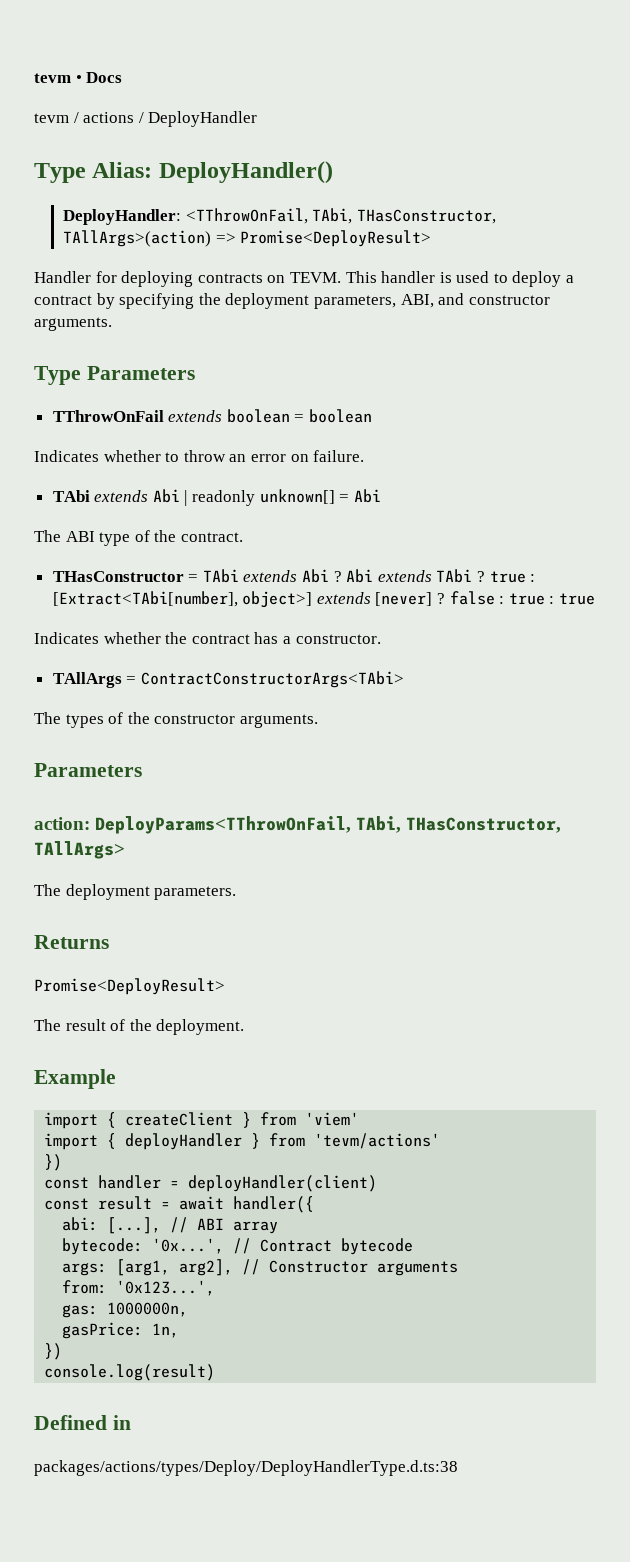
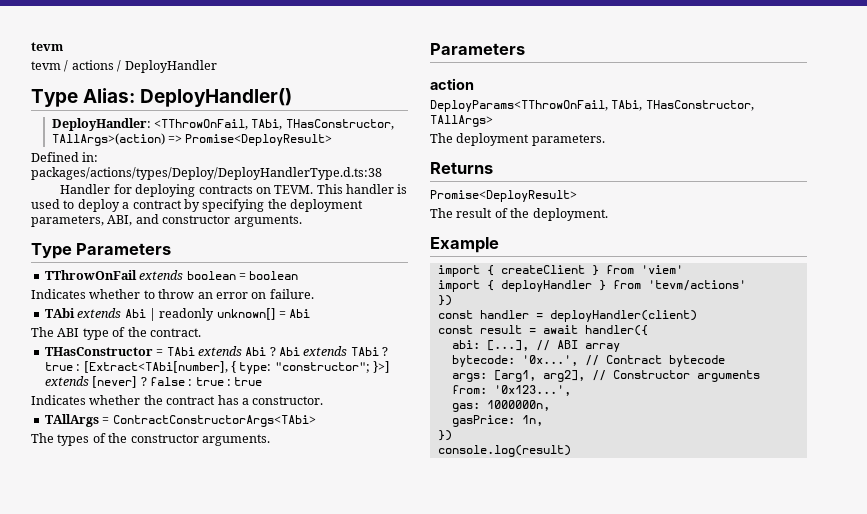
[34,72,123,83] tevm • Docs -> [31,42,63,51] tevm
(432, 238) none -> [31,152,99,162] [31,167,382,180] // Defined in: packages/actions/types/Deploy/DeployHandlerType.d.ts:38
[242,591,313,608] object>] -> [230,361,390,374] { type: "constructor"; }>]
[34,817,90,830] action: -> [430,78,474,90] action //
[34,1415,131,1430] [34,1460,458,1476] // Defined in // packages/actions/types/Deploy/DeployHandlerType.d.ts:38 -> (571, 451) none

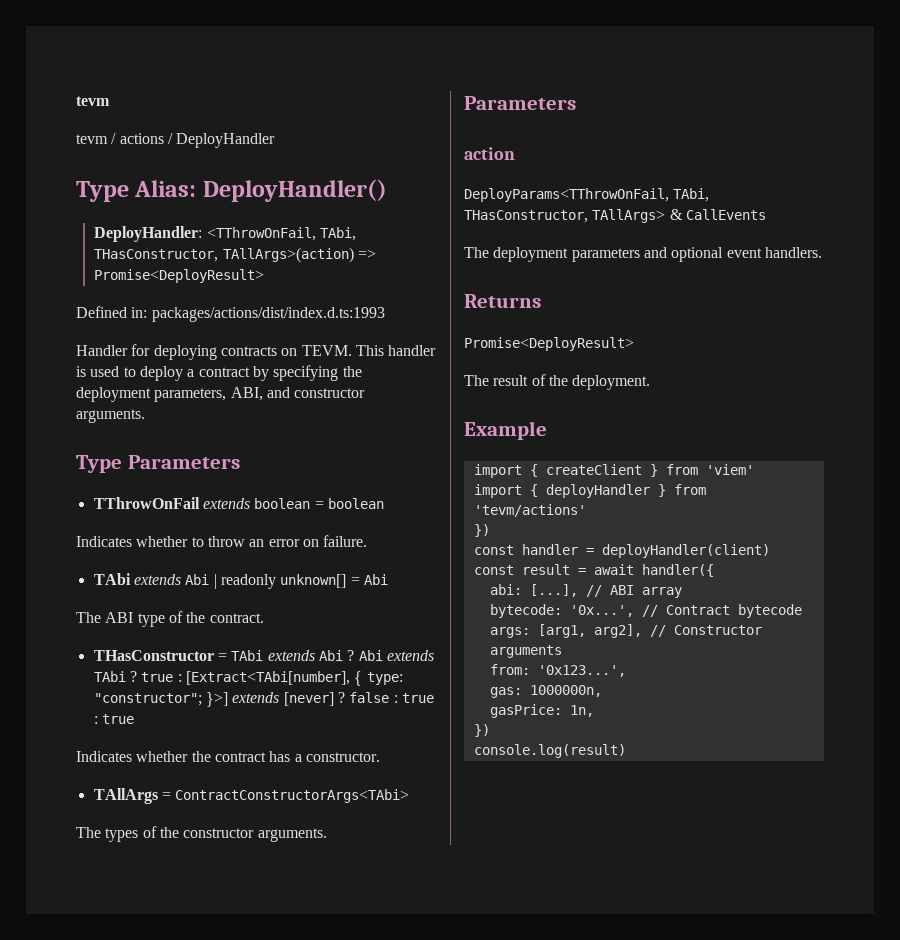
[31,167,382,180] packages/actions/types/Deploy/DeployHandlerType.d.ts:38 -> [151,307,385,322] packages/actions/dist/index.d.ts:1993
(493, 121) none -> [669,209,766,220] & CallEvents
[531,134,605,146] parameters. -> [571,247,822,262] parameters and optional event handlers.

